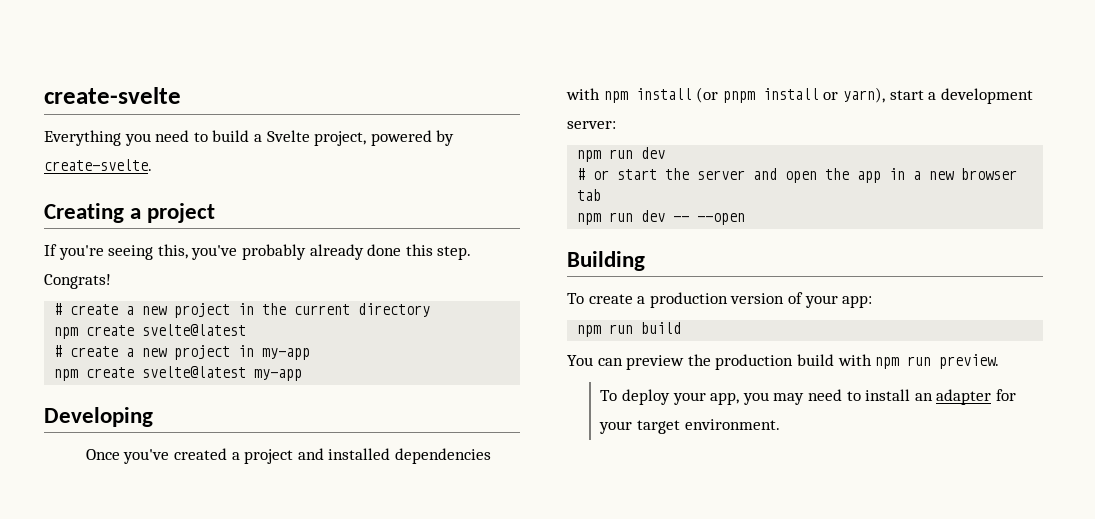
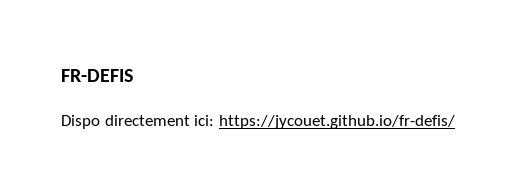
[44,87,181,104] [44,130,455,146] [44,159,152,171] [44,203,216,223] [44,244,472,260] [44,274,111,289] [54,303,431,318] [54,324,247,339] [54,345,311,360] [54,366,303,381] [44,407,153,427] [85,448,491,464] [566,87,1033,104] [567,121,616,129] [577,147,666,162] [577,168,1018,183] [577,189,602,201] [577,210,746,225] [567,251,645,271] [567,292,873,308] [577,322,682,337] [567,354,1000,370] [600,389,1016,405] [599,419,780,434] create-svelte // Everything you need to build a Svelte project, powered by create-svelte. // Creating a project // If you're seeing this, you've probably already done this step. Congrats! // # create a new project in the current directory // npm create svelte@latest // # create a new project in my-app // npm create svelte@latest my-app // Developing // Once you've created a project and installed dependencies with npm install (or pnpm install or yarn), start a development server: // npm run dev // # or start the server and open the app in a new browser tab // npm run dev -- --open // Building // To create a production version of your app: // npm run build // You can preview the production build with npm run preview. // To deploy your app, you may need to install an adapter for your target environment. -> [61,69,133,82] [61,115,455,129] FR-DEFIS // Dispo directement ici: https://jycouet.github.io/fr-defis/

